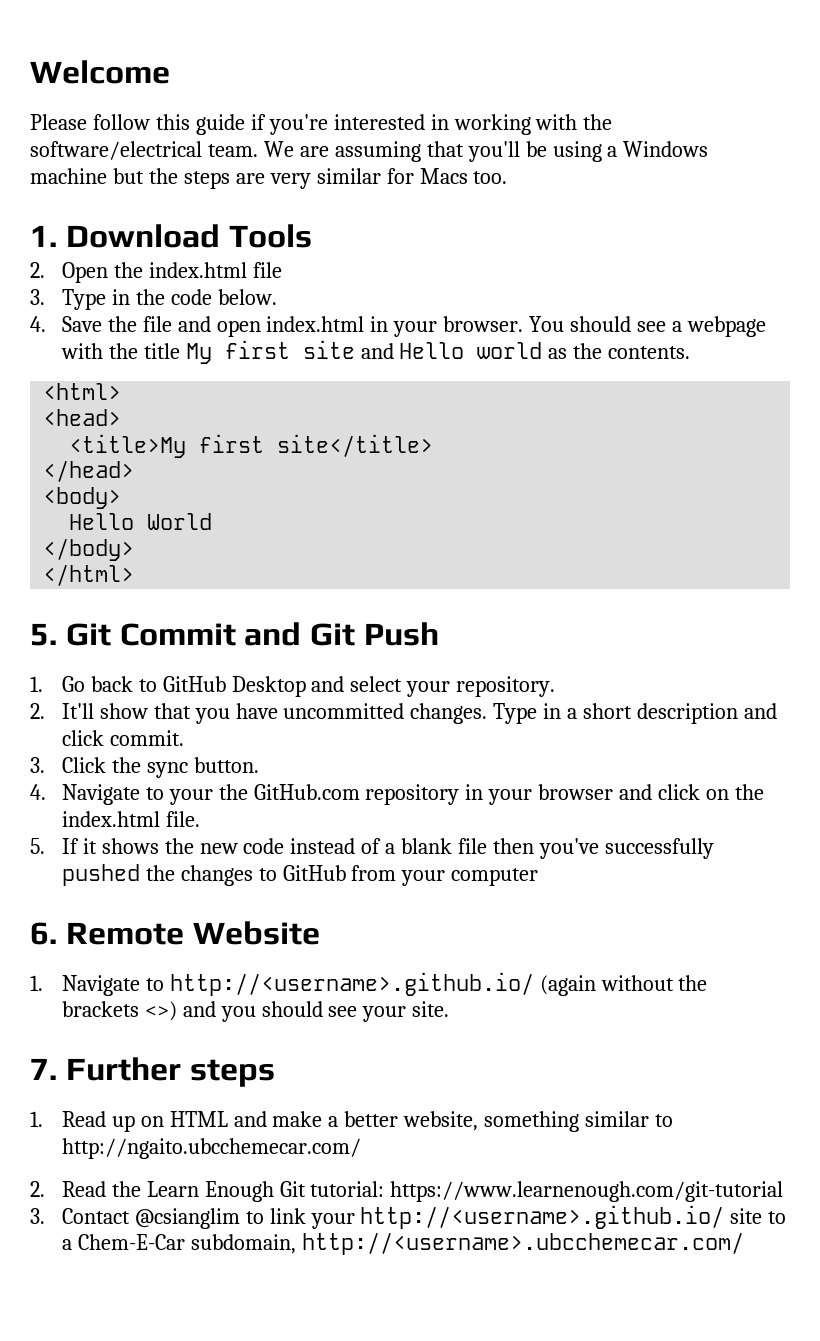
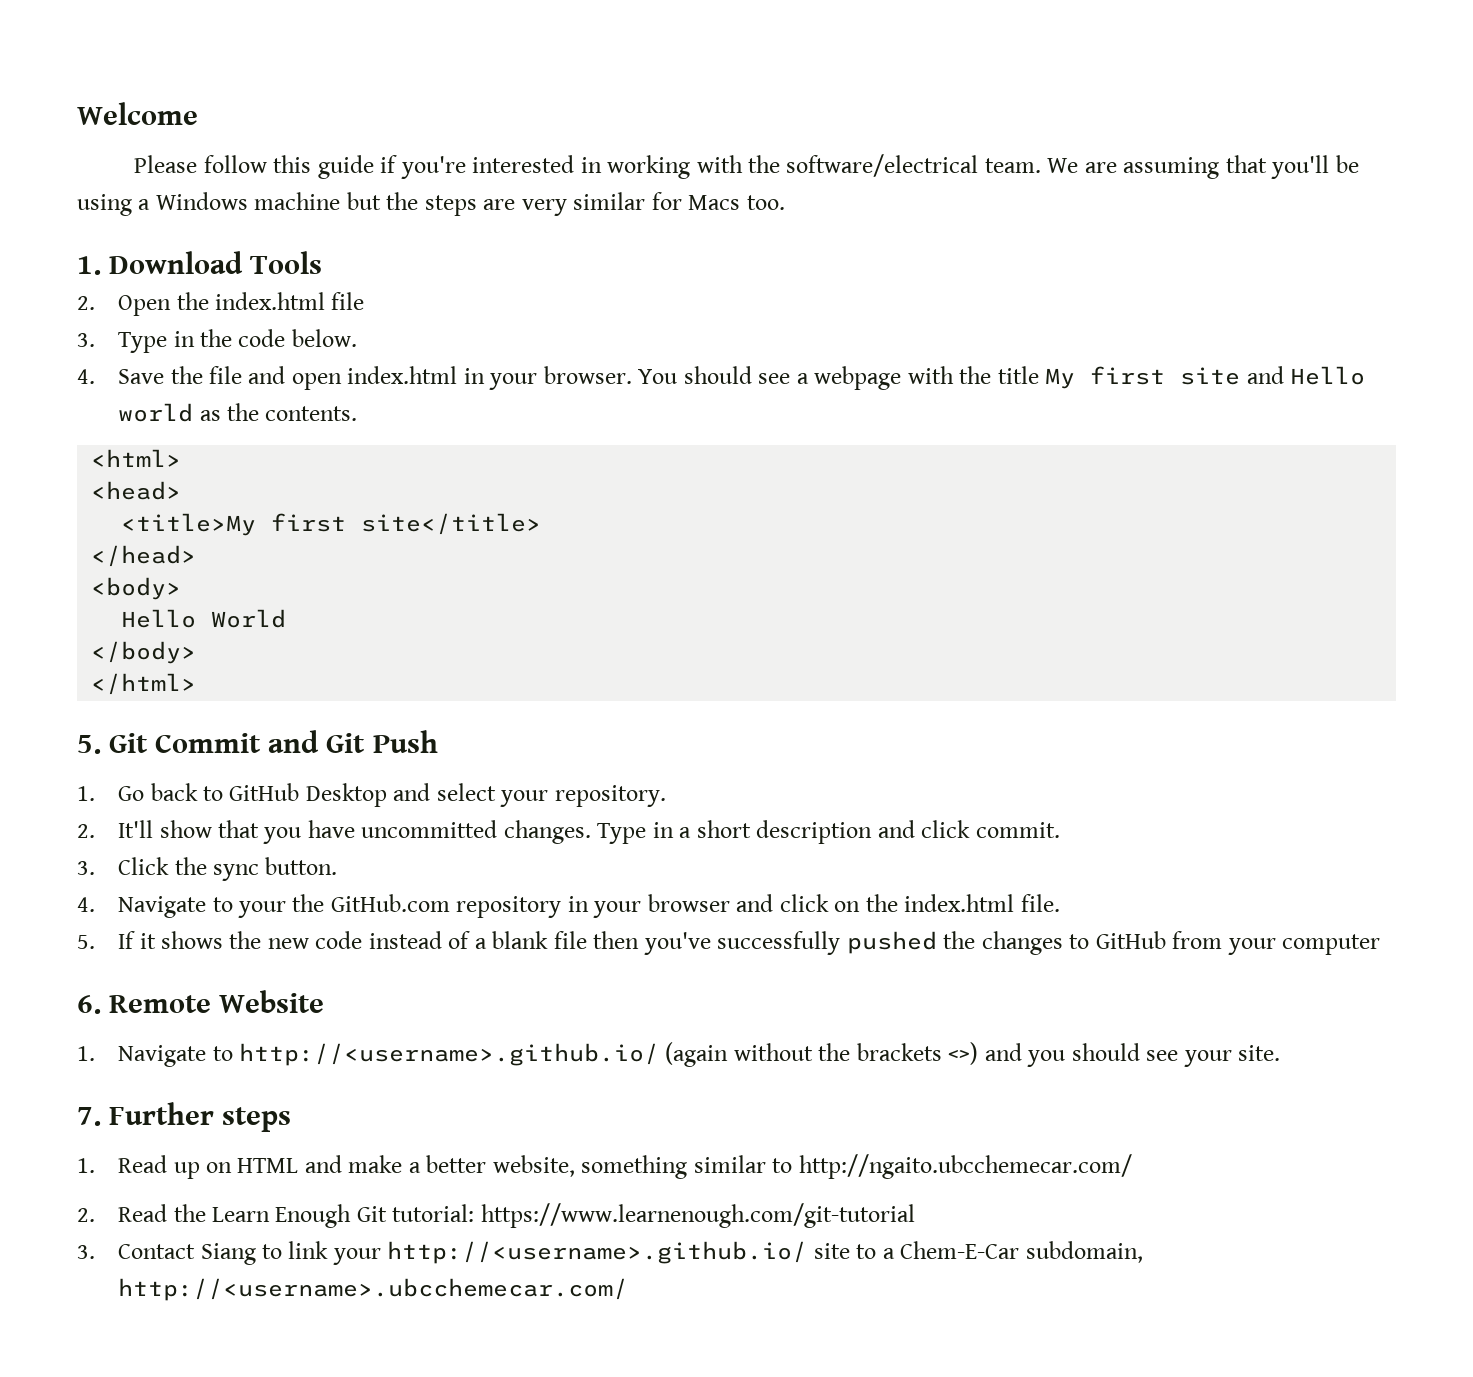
[134,1208,240,1229] @csianglim -> [200,1243,256,1265] Siang

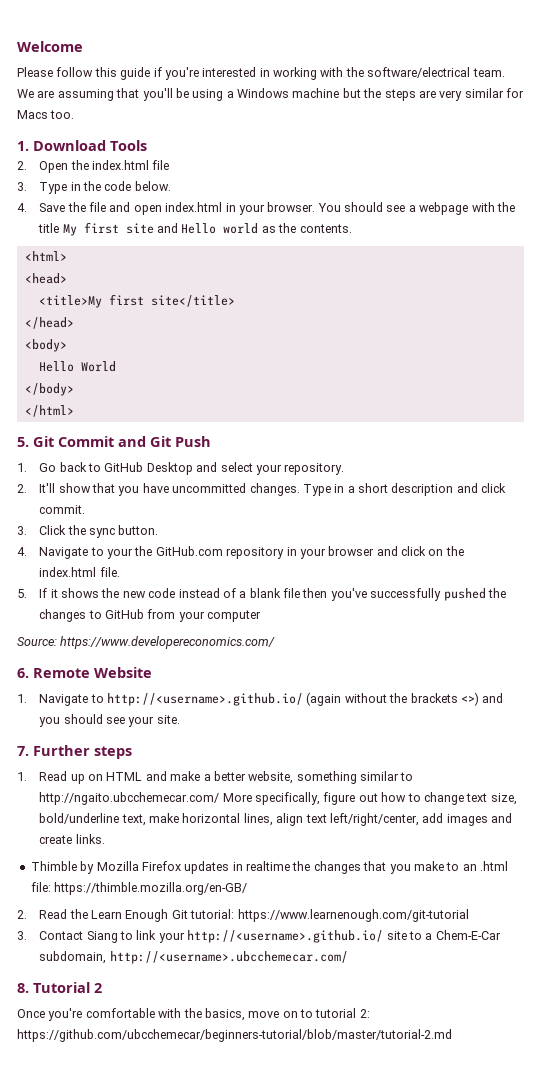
(1381, 944) none -> [17,636,276,649] // Source: https://www.developereconomics.com/
(1132, 1166) none -> [222,792,517,805] [39,813,513,826] [39,834,105,844] [30,861,508,874] [30,882,248,895] More specifically, figure out how to change text size, bold/underline text, make horizontal lines, align text left/right/center, add images and create links. // Thimble by Mozilla Firefox updates in realtime the changes that you make to an .html file: https://thimble.mozilla.org/en-GB/
(629, 1289) none -> [17,982,102,993] [17,1008,370,1021] [17,1029,452,1042] // 8. Tutorial 2 // Once you're comfortable with the basics, move on to tutorial 2: https://github.com/ubcchemecar/beginners-tutorial/blob/master/tutorial-2.md

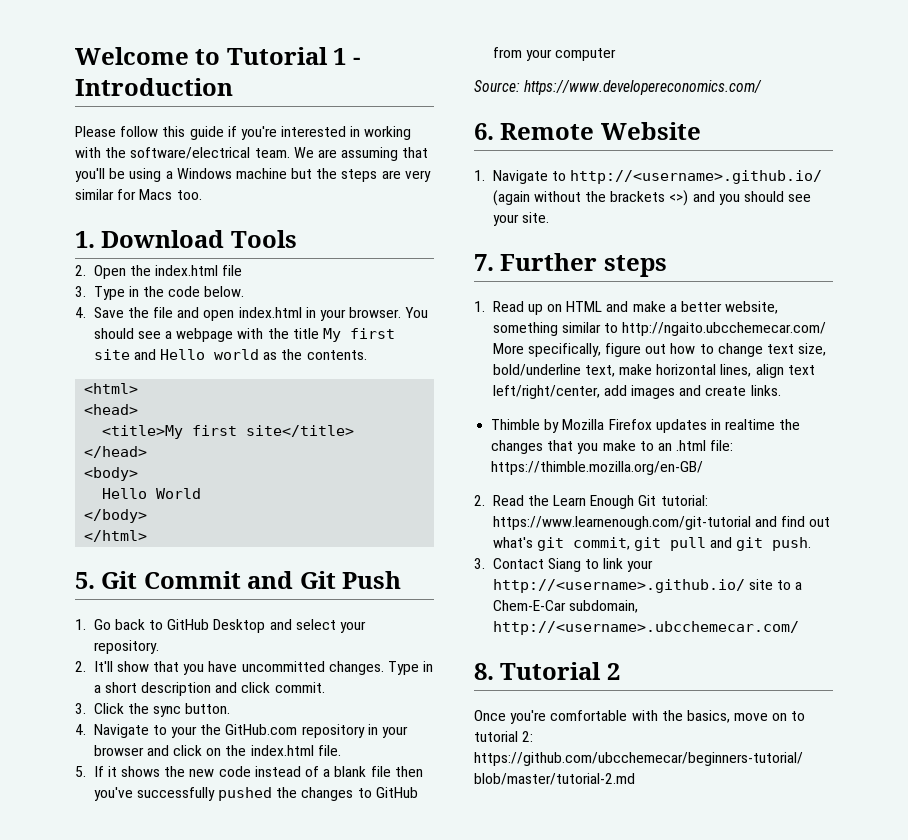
(83, 46) none -> [195,47,360,65] [75,78,233,96] to Tutorial 1 - Introduction
(469, 915) none -> [754,516,831,527] [492,537,812,551] and find out what's git commit, git pull and git push.

